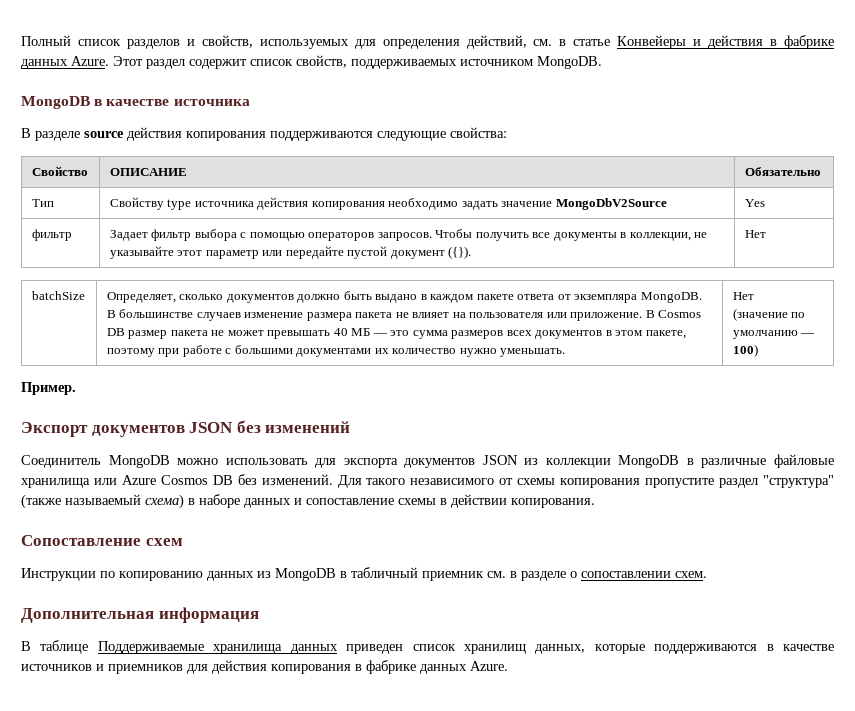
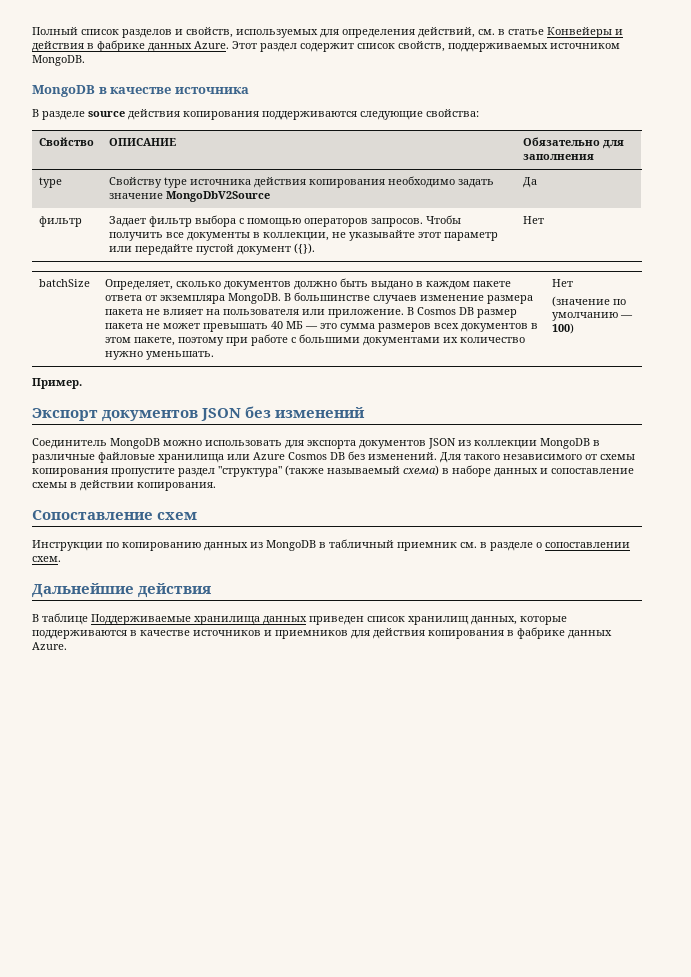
[31,199,54,207] // Тип -> [603,140,625,149] [523,154,595,160] [39,177,63,188] для заполнения // type
[744,199,765,207] Yes -> [523,177,538,188] Да
[21,607,259,623] Дополнительная информация -> [32,583,212,598] Дальнейшие действия

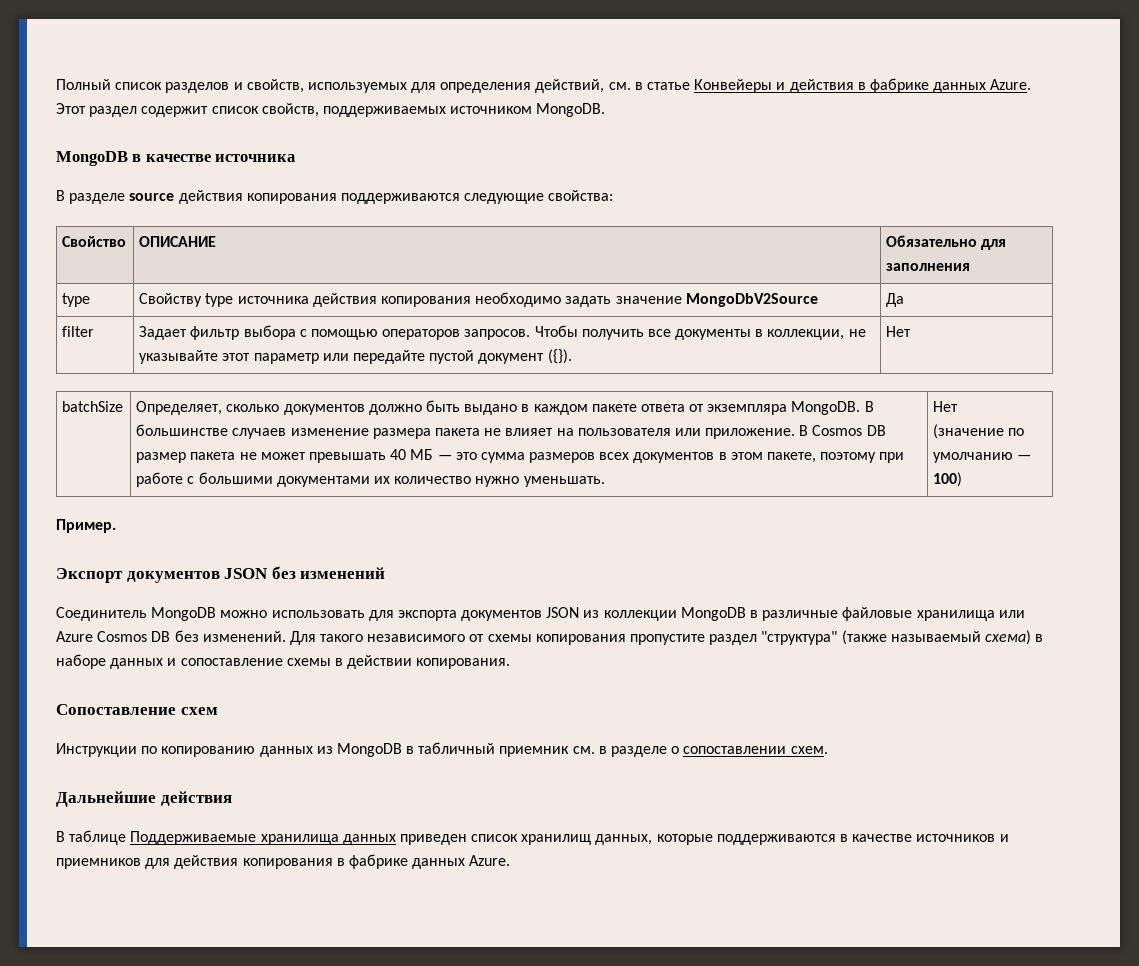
[39,216,83,227] фильтр -> [62,326,95,337] filter

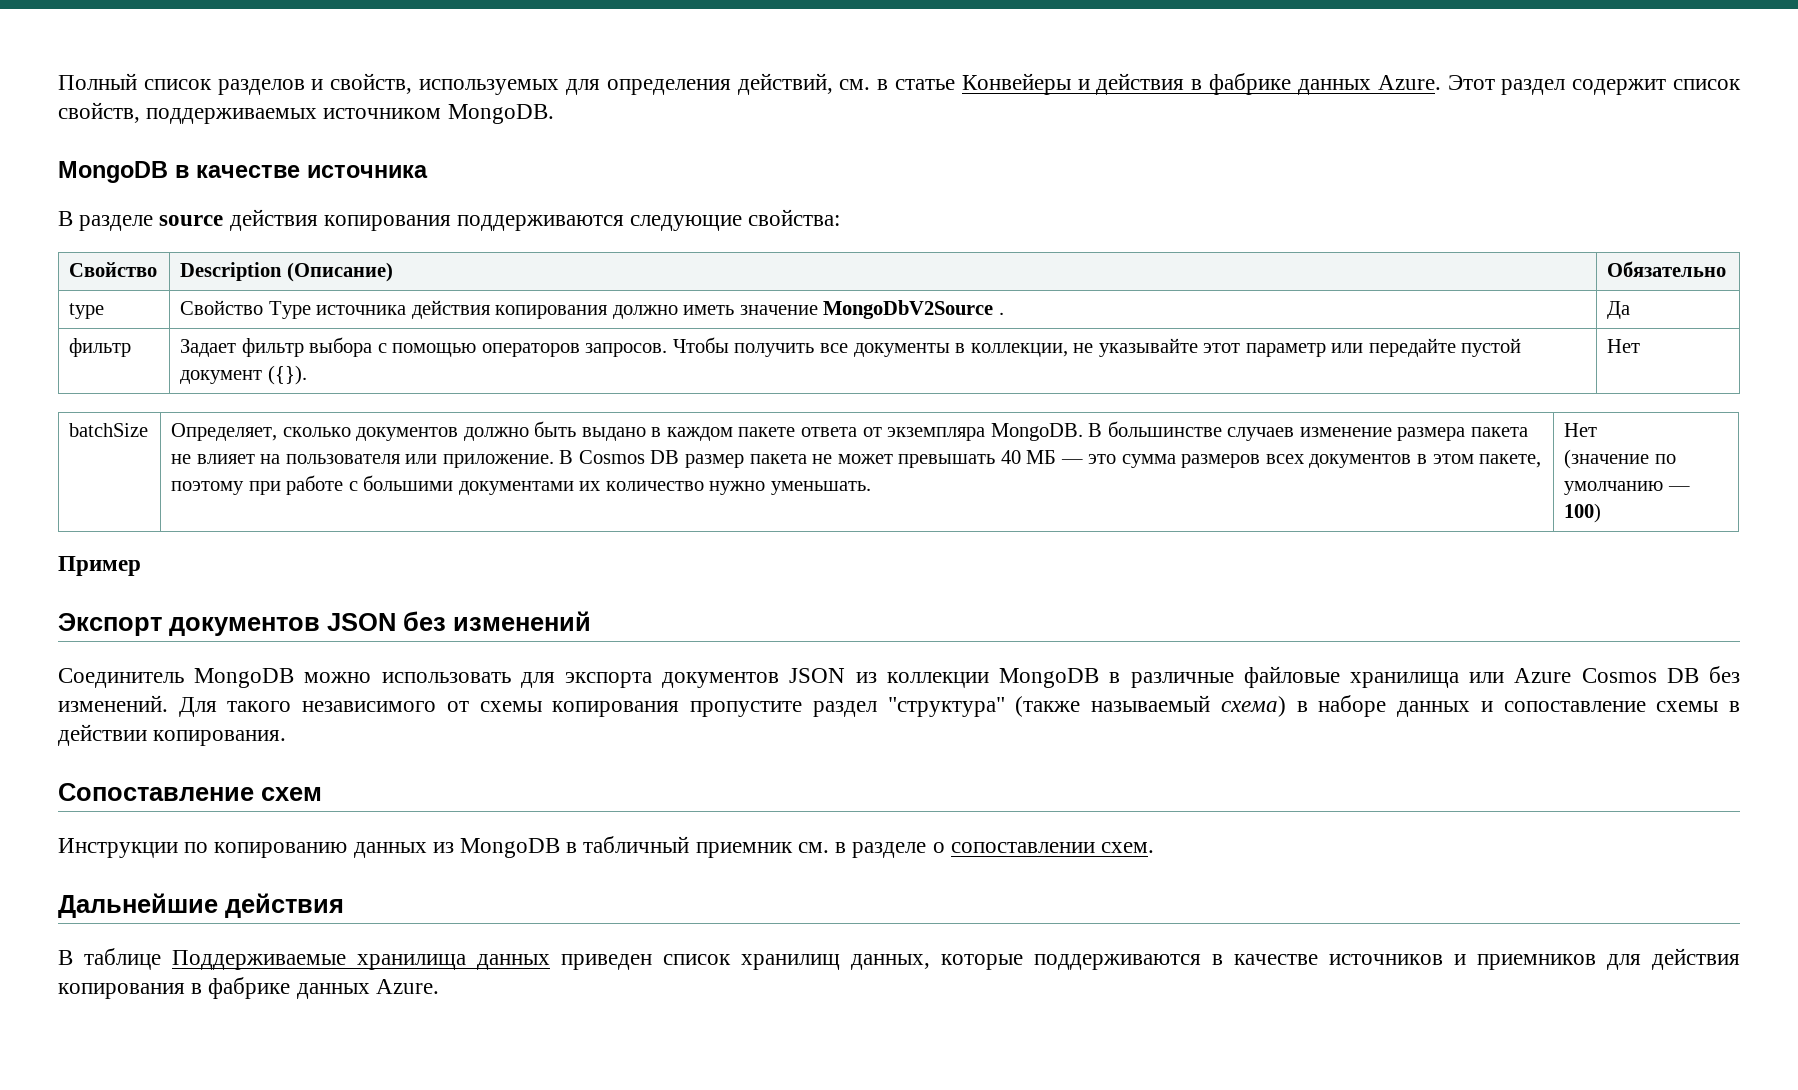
[139,236,217,247] ОПИСАНИЕ -> [180,262,393,282] Description (Описание)
[981,239,1007,250] [886,263,971,271] для заполнения -> (1727, 269) none
[139,293,234,307] Свойству type -> [180,300,311,319] Свойство Type
[475,292,612,307] необходимо задать -> [612,305,735,319] должно иметь
(818, 300) none -> [999,312,1005,315] .
[62,326,95,337] filter -> [69,338,132,357] фильтр
[56,519,116,533] Пример. -> [58,556,141,576] Пример

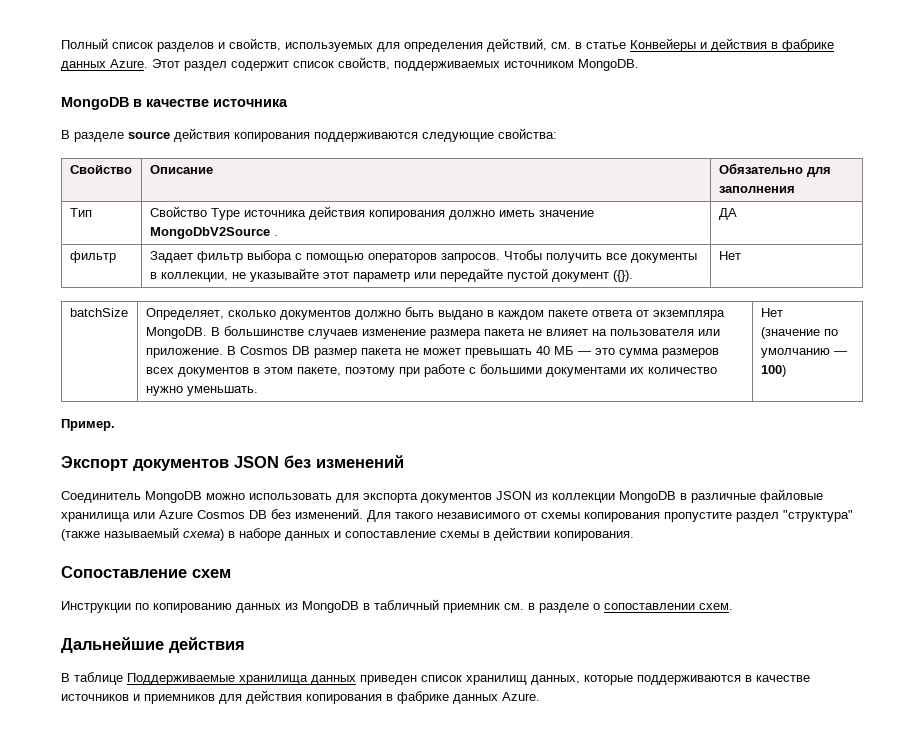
[180,262,393,282] Description (Описание) -> [149,165,213,174] Описание
[69,303,105,319] // type -> [806,167,831,177] [718,186,795,193] [69,208,92,217] для заполнения // Тип
[1607,301,1631,319] Да -> [718,208,737,220] ДА
[58,556,141,576] Пример -> [61,419,115,431] Пример.

